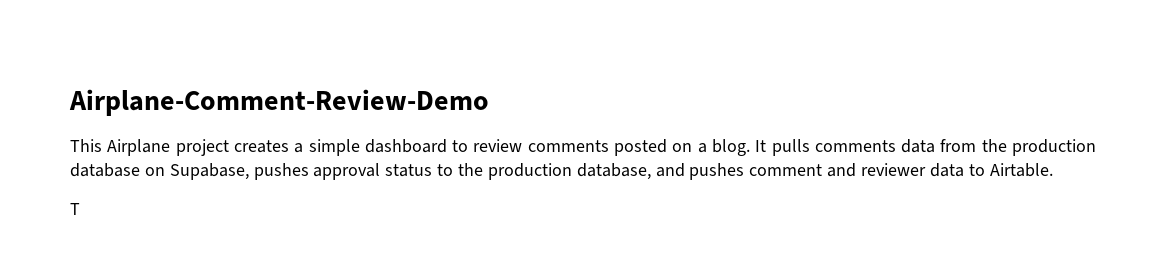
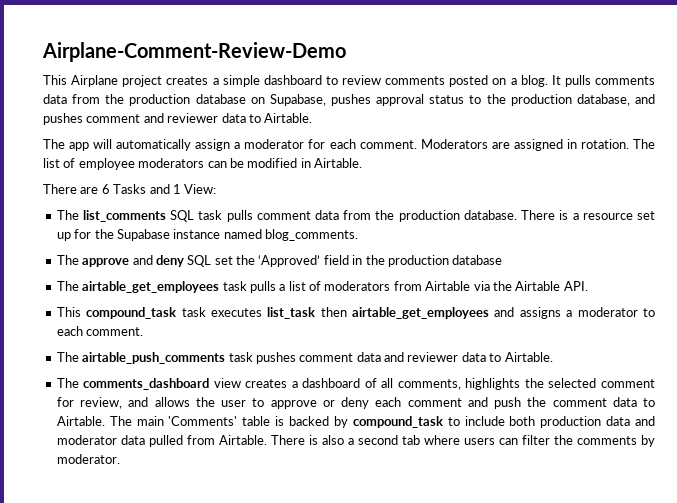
[70,203,80,215] T -> [43,139,656,151] [43,158,362,170] [43,184,217,194] [56,210,655,222] [56,229,358,241] [56,255,503,267] [56,281,588,293] [56,307,655,319] [56,326,144,336] [56,352,553,364] [56,378,655,390] [56,397,655,409] [56,416,655,428] [56,435,655,447] [56,454,120,464] The app will automatically assign a moderator for each comment. Moderators are assigned in rotation. The list of employee moderators can be modified in Airtable. // There are 6 Tasks and 1 View: // The list_comments SQL task pulls comment data from the production database. There is a resource set up for the Supabase instance named blog_comments. // The approve and deny SQL set the ‘Approved’ field in the production database // The airtable_get_employees task pulls a list of moderators from Airtable via the Airtable API. // This compound_task task executes list_task then airtable_get_employees and assigns a moderator to each comment. // The airtable_push_comments task pushes comment data and reviewer data to Airtable. // The comments_dashboard view creates a dashboard of all comments, highlights the selected comment for review, and allows the user to approve or deny each comment and push the comment data to Airtable. The main 'Comments' table is backed by compound_task to include both production data and moderator data pulled from Airtable. There is also a second tab where users can filter the comments by moderator.

